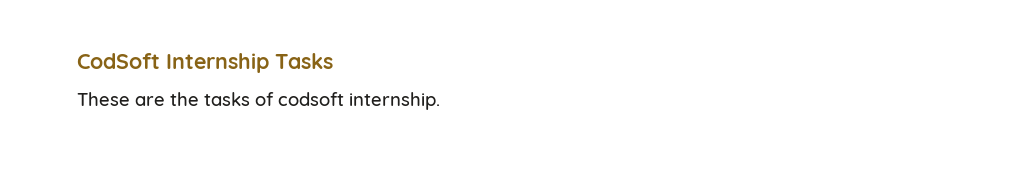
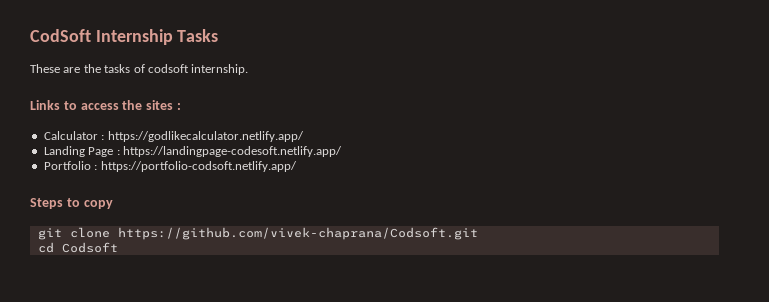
(440, 101) none -> [30,100,181,110] [43,131,304,142] [43,146,342,157] [43,161,297,172] [30,198,113,209] [37,227,478,240] [37,242,118,253] // Links to access the sites : // Calculator : https://godlikecalculator.netlify.app/ // Landing Page : https://landingpage-codesoft.netlify.app/ // Portfolio : https://portfolio-codsoft.netlify.app/ // Steps to copy // git clone https://github.com/vivek-chaprana/Codsoft.git // cd Codsoft

